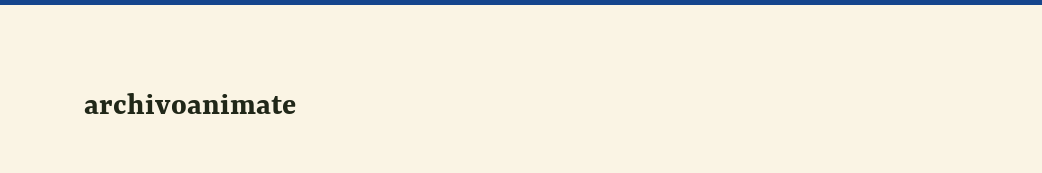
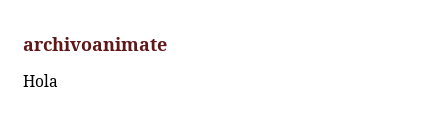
(296, 103) none -> [23,74,58,87] // Hola

